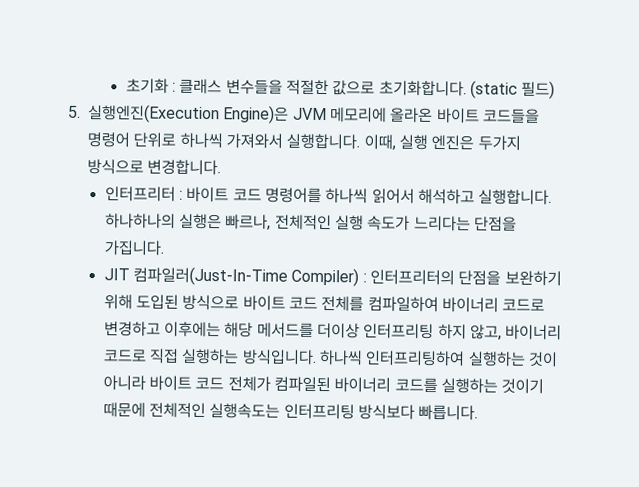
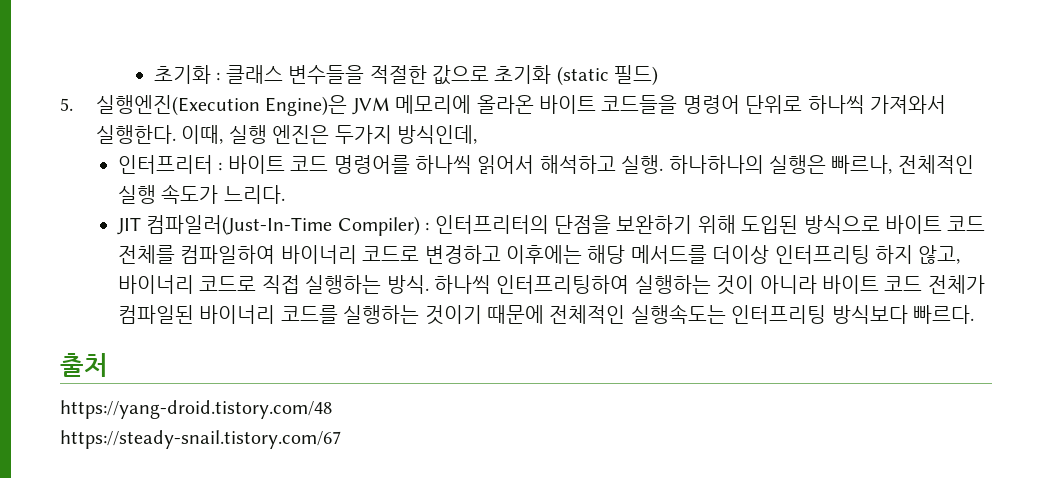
[378,80,467,97] 초기화합니다. -> [494,65,552,84] 초기화
[286,133,361,150] 실행합니다. -> [96,125,177,144] 실행한다.
[87,159,222,176] 방식으로 변경합니다. -> [397,125,478,144] 방식인데,
[478,189,553,205] 실행합니다. -> [621,155,664,174] 실행.
[413,215,517,232] [103,240,165,256] 느리다는 단점을 가집니다. -> [223,185,285,204] 느리다.
[241,349,317,365] 방식입니다. -> [386,275,429,294] 방식.
[418,404,479,421] 빠릅니다. -> [913,305,975,324] [60,353,108,377] [60,400,332,419] [60,430,341,449] 빠르다. // 출처 // https://yang-droid.tistory.com/48 // https://steady-snail.tistory.com/67

